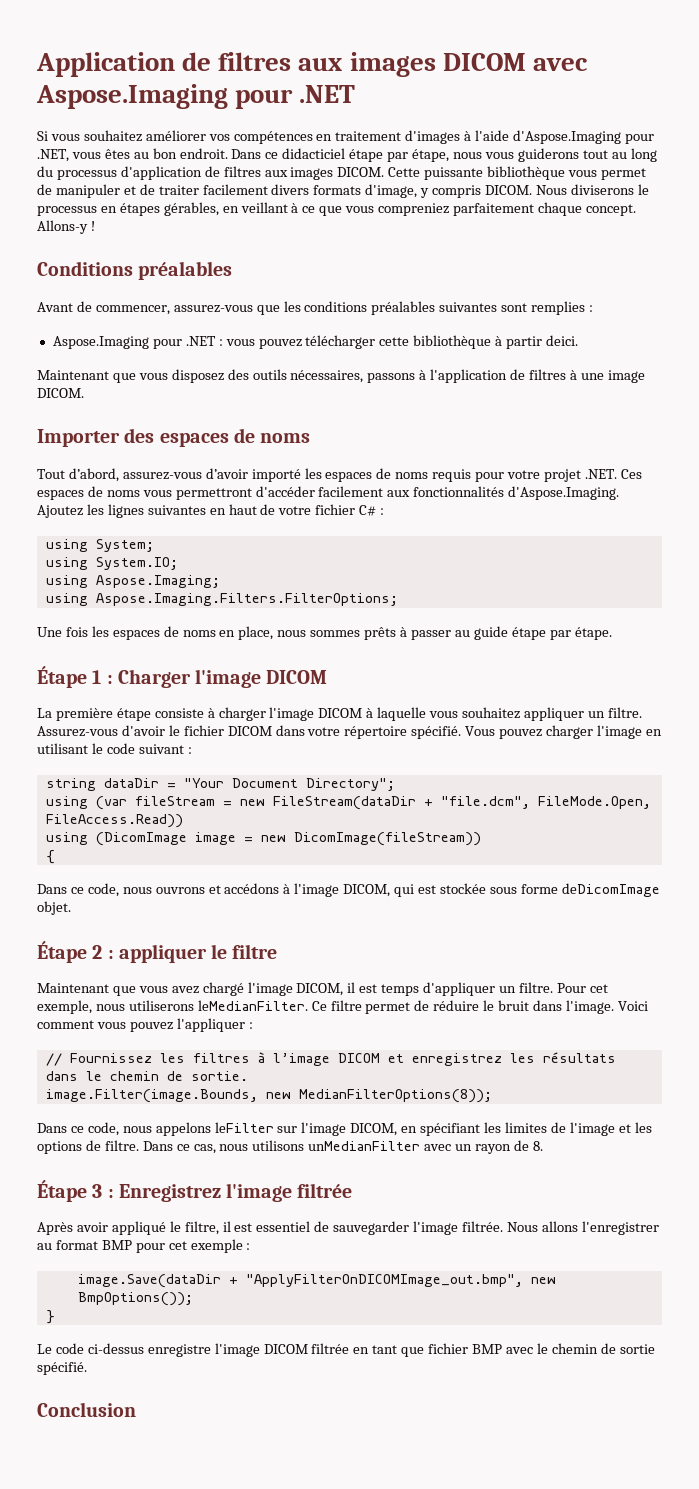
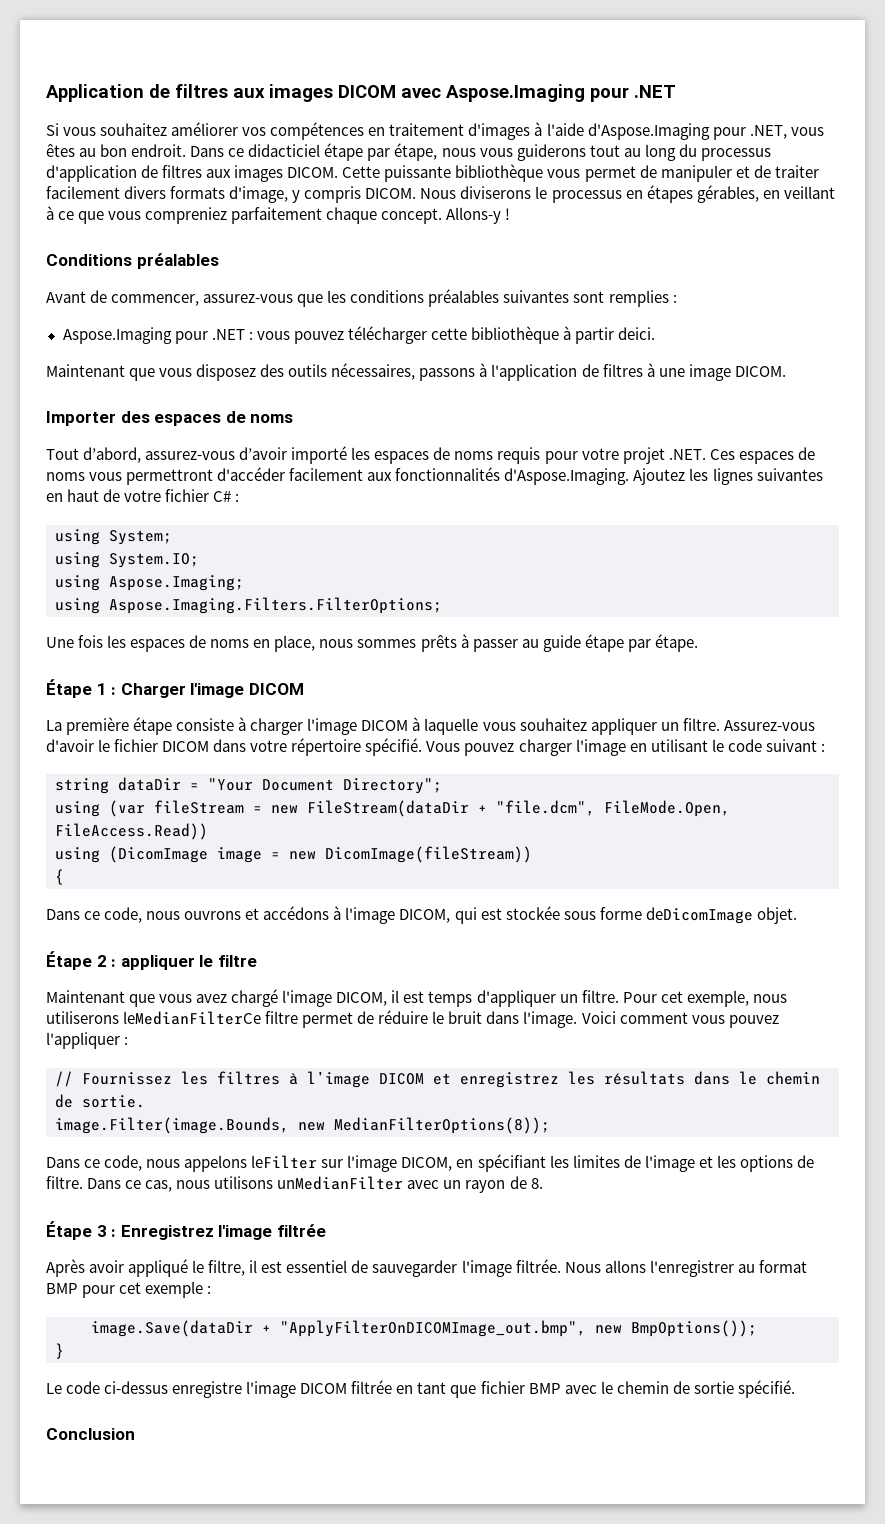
[197,1000,327,1011] leMedianFilter. Ce -> [123,1011,262,1025] leMedianFilterCe

